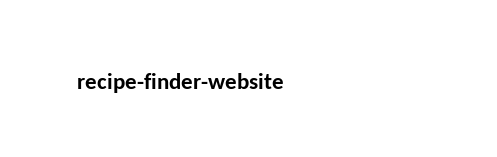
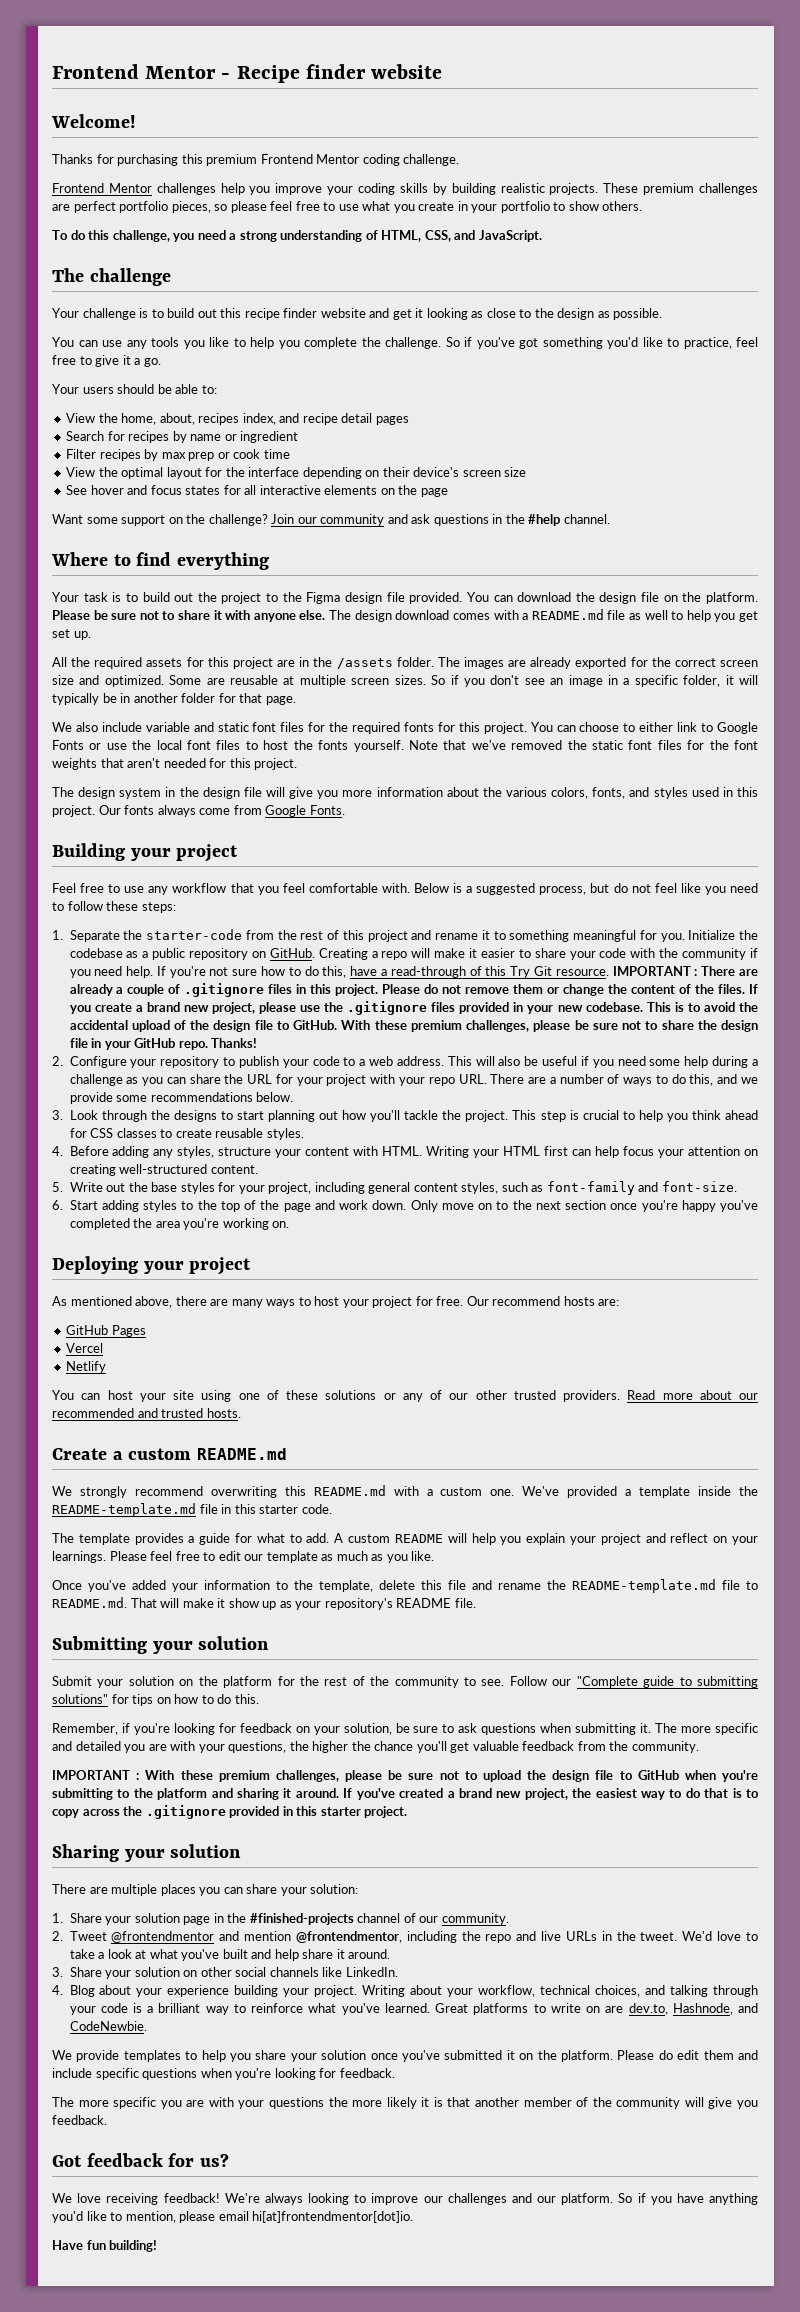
[77,73,284,93] recipe-finder-website -> [52,64,443,83] [51,114,136,128] [52,154,460,166] [52,183,759,195] [52,201,643,213] [52,230,542,242] [52,268,171,286] [52,308,663,320] [52,337,758,349] [52,355,161,367] [52,384,217,394] [66,413,409,425] [66,431,299,443] [66,449,290,461] [66,467,527,479] [66,485,448,497] [52,514,610,526] [51,552,269,570] [52,592,758,604] [52,609,758,622] [52,629,91,640] [52,657,758,669] [52,675,758,687] [52,693,296,705] [52,722,758,734] [52,740,758,752] [52,758,298,770] [52,787,758,799] [52,805,345,817] [52,843,239,862] [52,883,759,895] [52,901,176,913] [52,929,758,942] [69,948,759,960] [69,966,758,978] [69,983,759,997] [69,1001,759,1015] [69,1020,758,1032] [69,1038,258,1050] [52,1056,758,1068] [69,1074,759,1086] [69,1092,294,1104] [52,1110,758,1122] [69,1128,304,1140] [52,1146,758,1158] [69,1164,258,1176] [52,1181,737,1195] [52,1200,758,1212] [69,1218,290,1230] [52,1256,252,1275] [52,1296,620,1308] [66,1325,146,1337] [66,1343,104,1353] [66,1361,107,1373] [52,1390,758,1402] [52,1408,241,1418] [52,1448,287,1460] [52,1485,758,1498] [52,1503,332,1517] [52,1533,758,1545] [52,1551,435,1563] [52,1579,758,1593] [52,1597,476,1610] [52,1636,270,1654] [52,1676,759,1688] [52,1694,259,1706] [52,1723,758,1735] [52,1741,699,1753] [52,1770,758,1782] [52,1788,759,1800] [52,1805,408,1819] [52,1844,242,1862] [52,1884,359,1896] [52,1913,509,1925] [52,1931,758,1943] [69,1949,391,1961] [52,1967,398,1979] [52,1985,759,1997] [69,2003,758,2015] [69,2021,147,2031] [52,2050,758,2062] [52,2068,395,2080] [52,2097,758,2109] [52,2115,107,2125] [52,2153,229,2167] [52,2193,758,2205] [52,2211,414,2223] [52,2240,158,2252] Frontend Mentor - Recipe finder website // Welcome! // Thanks for purchasing this premium Frontend Mentor coding challenge. // Frontend Mentor challenges help you improve your coding skills by building realistic projects. These premium challenges are perfect portfolio pieces, so please feel free to use what you create in your portfolio to show others. // To do this challenge, you need a strong understanding of HTML, CSS, and JavaScript. // The challenge // Your challenge is to build out this recipe finder website and get it looking as close to the design as possible. // You can use any tools you like to help you complete the challenge. So if you've got something you'd like to practice, feel free to give it a go. // Your users should be able to: // View the home, about, recipes index, and recipe detail pages // Search for recipes by name or ingredient // Filter recipes by max prep or cook time // View the optimal layout for the interface depending on their device's screen size // See hover and focus states for all interactive elements on the page // Want some support on the challenge? Join our community and ask questions in the #help channel. // Where to find everything // Your task is to build out the project to the Figma design file provided. You can download the design file on the platform. Please be sure not to share it with anyone else. The design download comes with a README.md file as well to help you get set up. // All the required assets for this project are in the /assets folder. The images are already exported for the correct screen size and optimized. Some are reusable at multiple screen sizes. So if you don't see an image in a specific folder, it will typically be in another folder for that page. // We also include variable and static font files for the required fonts for this project. You can choose to either link to Google Fonts or use the local font files to host the fonts yourself. Note that we've removed the static font files for the font weights that aren't needed for this project. // The design system in the design file will give you more information about the various colors, fonts, and styles used in this project. Our fonts always come from Google Fonts. // Building your project // Feel free to use any workflow that you feel comfortable with. Below is a suggested process, but do not feel like you need to follow these steps: // 1. Separate the starter-code from the rest of this project and rename it to something meaningful for you. Initialize the codebase as a public repository on GitHub. Creating a repo will make it easier to share your code with the community if you need help. If you're not sure how to do this, have a read-through of this Try Git resource. IMPORTANT : There are already a couple of .gitignore files in this project. Please do not remove them or change the content of the files. If you create a brand new project, please use the .gitignore files provided in your new codebase. This is to avoid the accidental upload of the design file to GitHub. With these premium challenges, please be sure not to share the design file in your GitHub repo. Thanks! // 2. Configure your repository to publish your code to a web address. This will also be useful if you need some help during a challenge as you can share the URL for your project with your repo URL. There are a number of ways to do this, and we provide some recommendations below. // 3. Look through the designs to start planning out how you'll tackle the project. This step is crucial to help you think ahead for CSS classes to create reusable styles. // 4. Before adding any styles, structure your content with HTML. Writing your HTML first can help focus your attention on creating well-structured content. // 5. Write out the base styles for your project, including general content styles, such as font-family and font-size. // 6. Start adding styles to the top of the page and work down. Only move on to the next section once you're happy you've completed the area you're working on. // Deploying your project // As mentioned above, there are many ways to host your project for free. Our recommend hosts are: // GitHub Pages // Vercel // Netlify // You can host your site using one of these solutions or any of our other trusted providers. Read more about our recommended and trusted hosts. // Create a custom README.md // We strongly recommend overwriting this README.md with a custom one. We've provided a template inside the README-template.md file in this starter code. // The template provides a guide for what to add. A custom README will help you explain your project and reflect on your learnings. Please feel free to edit our template as much as you like. // Once you've added your information to the template, delete this file and rename the README-template.md file to README.md. That will make it show up as your repository's README file. // Submitting your solution // Submit your solution on the platform for the rest of the community to see. Follow our "Complete guide to submitting solutions" for tips on how to do this. // Remember, if you're looking for feedback on your solution, be sure to ask questions when submitting it. The more specific and detailed you are with your questions, the higher the chance you'll get valuable feedback from the community. // IMPORTANT : With these premium challenges, please be sure not to upload the design file to GitHub when you're submitting to the platform and sharing it around. If you've created a brand new project, the easiest way to do that is to copy across the .gitignore provided in this starter project. // Sharing your solution // There are multiple places you can share your solution: // 1. Share your solution page in the #finished-projects channel of our community. // 2. Tweet @frontendmentor and mention @frontendmentor, including the repo and live URLs in the tweet. We'd love to take a look at what you've built and help share it around. // 3. Share your solution on other social channels like LinkedIn. // 4. Blog about your experience building your project. Writing about your workflow, technical choices, and talking through your code is a brilliant way to reinforce what you've learned. Great platforms to write on are dev.to, Hashnode, and CodeNewbie. // We provide templates to help you share your solution once you've submitted it on the platform. Please do edit them and include specific questions when you're looking for feedback. // The more specific you are with your questions the more likely it is that another member of the community will give you feedback. // Got feedback for us? // We love receiving feedback! We're always looking to improve our challenges and our platform. So if you have anything you'd like to mention, please email hi[at]frontendmentor[dot]io. // Have fun building!

